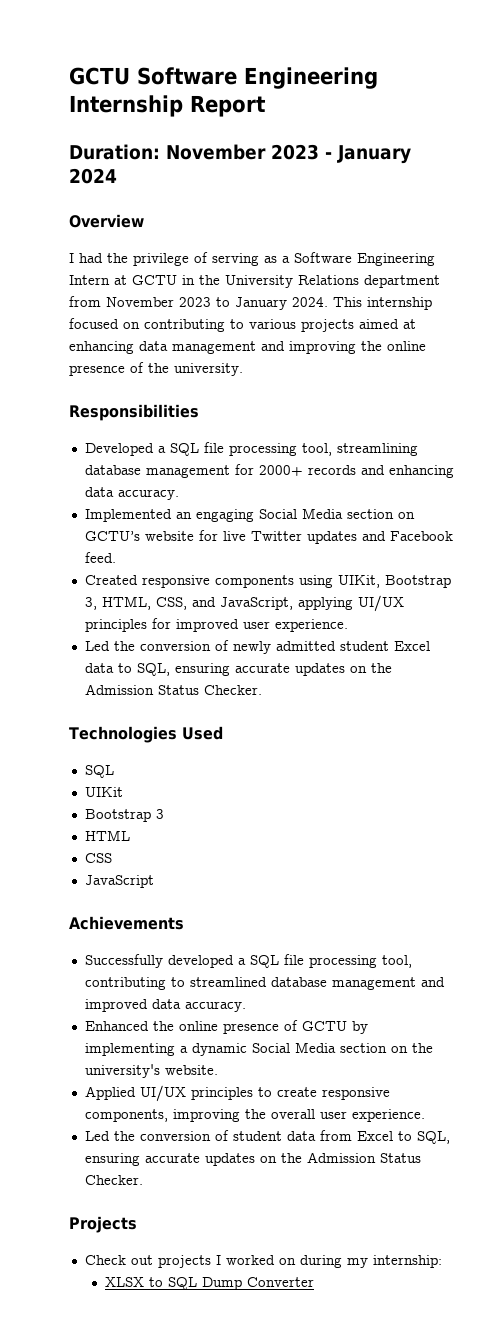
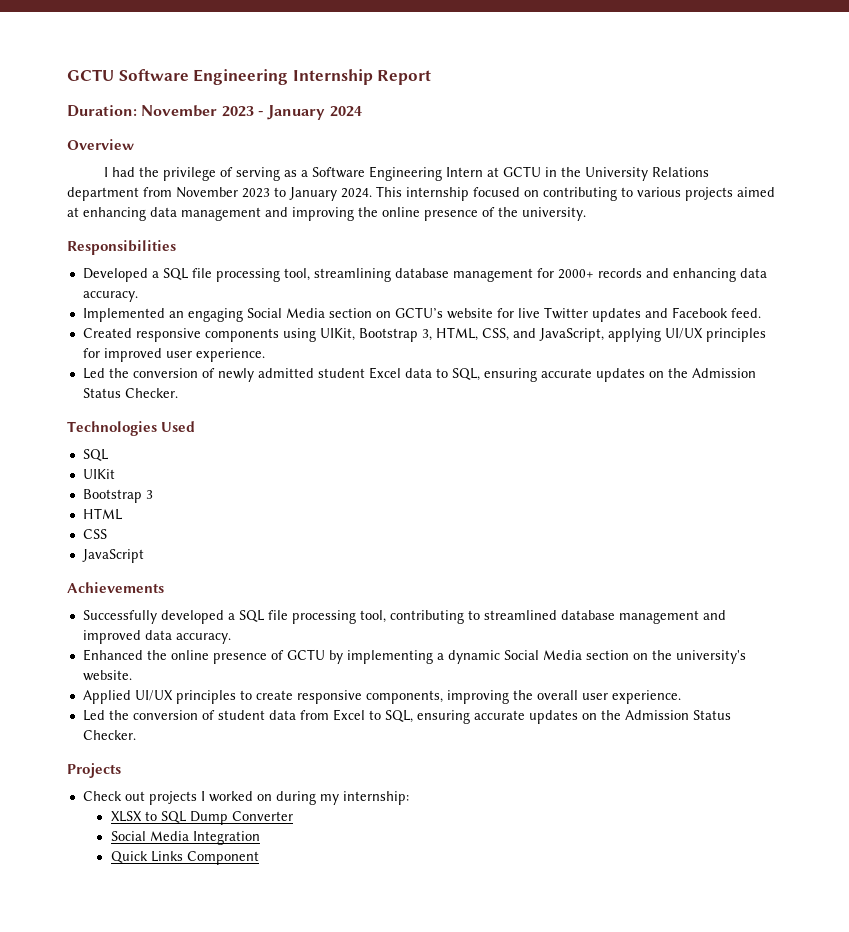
(315, 1282) none -> [110,831,260,845] [110,851,259,865] // Social Media Integration // Quick Links Component

